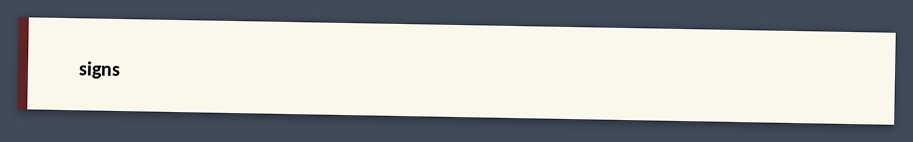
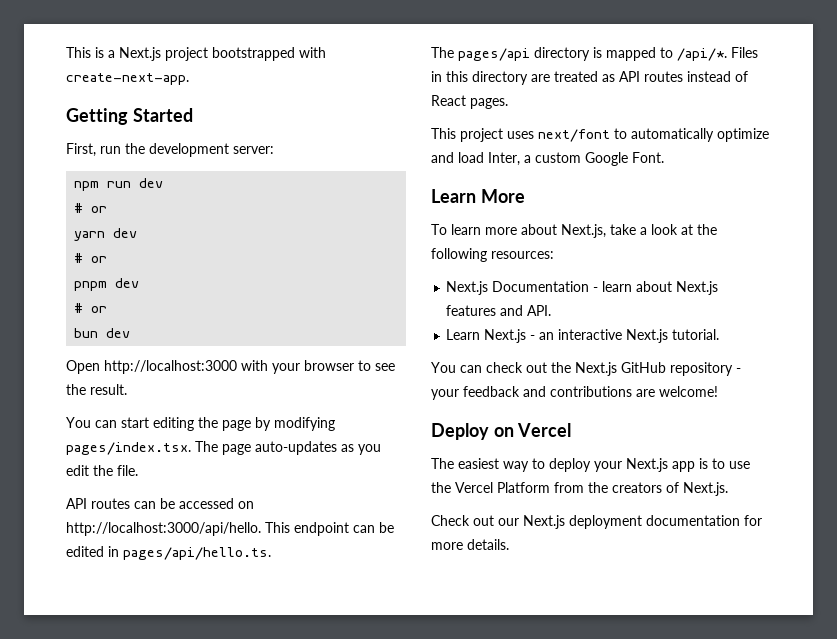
[78,61,121,80] signs -> [66,47,326,61] [66,73,189,85] [66,108,193,125] [66,143,274,157] [74,178,164,191] [74,203,108,213] [74,228,138,241] [74,253,108,263] [74,278,140,291] [74,303,108,313] [74,328,131,338] [66,360,395,374] [66,384,127,395] [66,417,335,431] [66,441,381,455] [66,465,138,476] [66,498,254,509] [66,522,394,536] [66,546,271,560] [431,47,758,61] [431,71,748,85] [431,95,508,109] [431,128,769,142] [431,152,664,166] [431,189,525,203] [431,224,717,238] [431,248,554,262] [446,281,719,295] [446,305,552,316] [446,329,720,343] [431,362,741,376] [431,386,718,400] [431,423,572,440] [431,458,750,472] [431,482,728,496] [431,515,762,529] [431,539,509,550] This is a Next.js project bootstrapped with create-next-app. // Getting Started // First, run the development server: // npm run dev // # or // yarn dev // # or // pnpm dev // # or // bun dev // Open http://localhost:3000 with your browser to see the result. // You can start editing the page by modifying pages/index.tsx. The page auto-updates as you edit the file. // API routes can be accessed on http://localhost:3000/api/hello. This endpoint can be edited in pages/api/hello.ts. // The pages/api directory is mapped to /api/*. Files in this directory are treated as API routes instead of React pages. // This project uses next/font to automatically optimize and load Inter, a custom Google Font. // Learn More // To learn more about Next.js, take a look at the following resources: // Next.js Documentation - learn about Next.js features and API. // Learn Next.js - an interactive Next.js tutorial. // You can check out the Next.js GitHub repository - your feedback and contributions are welcome! // Deploy on Vercel // The easiest way to deploy your Next.js app is to use the Vercel Platform from the creators of Next.js. // Check out our Next.js deployment documentation for more details.

